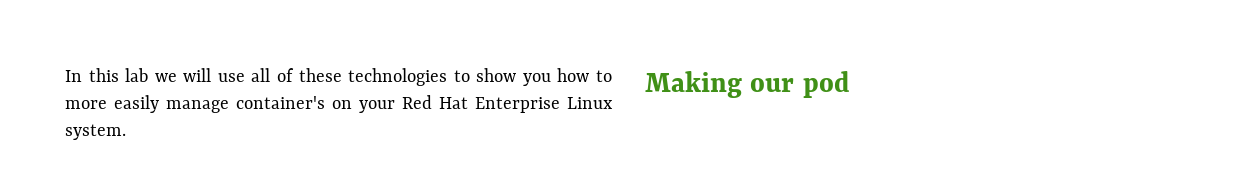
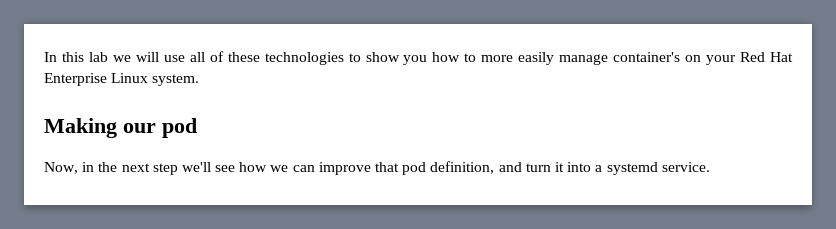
(850, 84) none -> [44,161,710,175] // Now, in the next step we'll see how we can improve that pod definition, and turn it into a systemd service.

